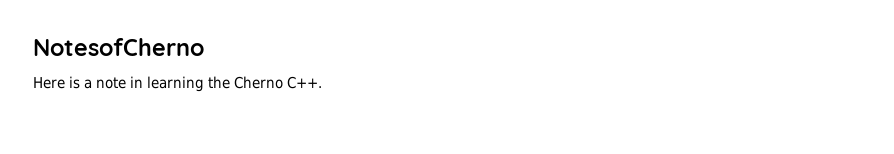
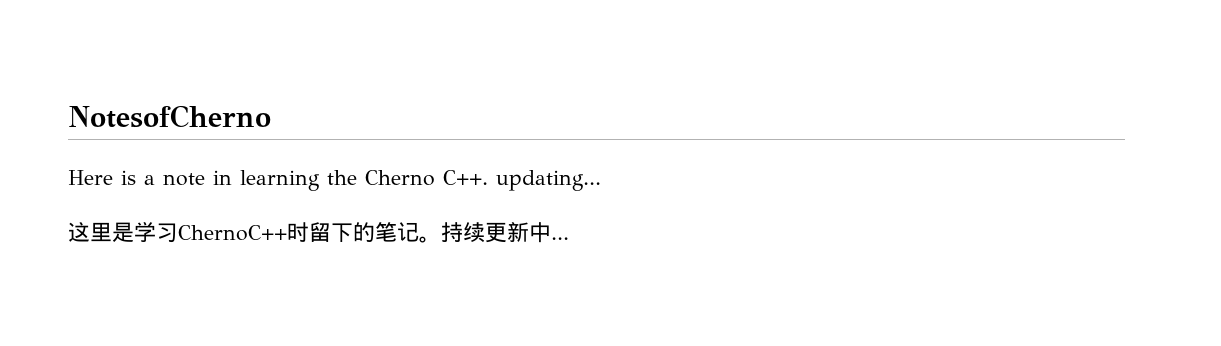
(322, 82) none -> [496,170,601,191] [68,222,569,243] updating... // 这里是学习ChernoC++时留下的笔记。持续更新中...

